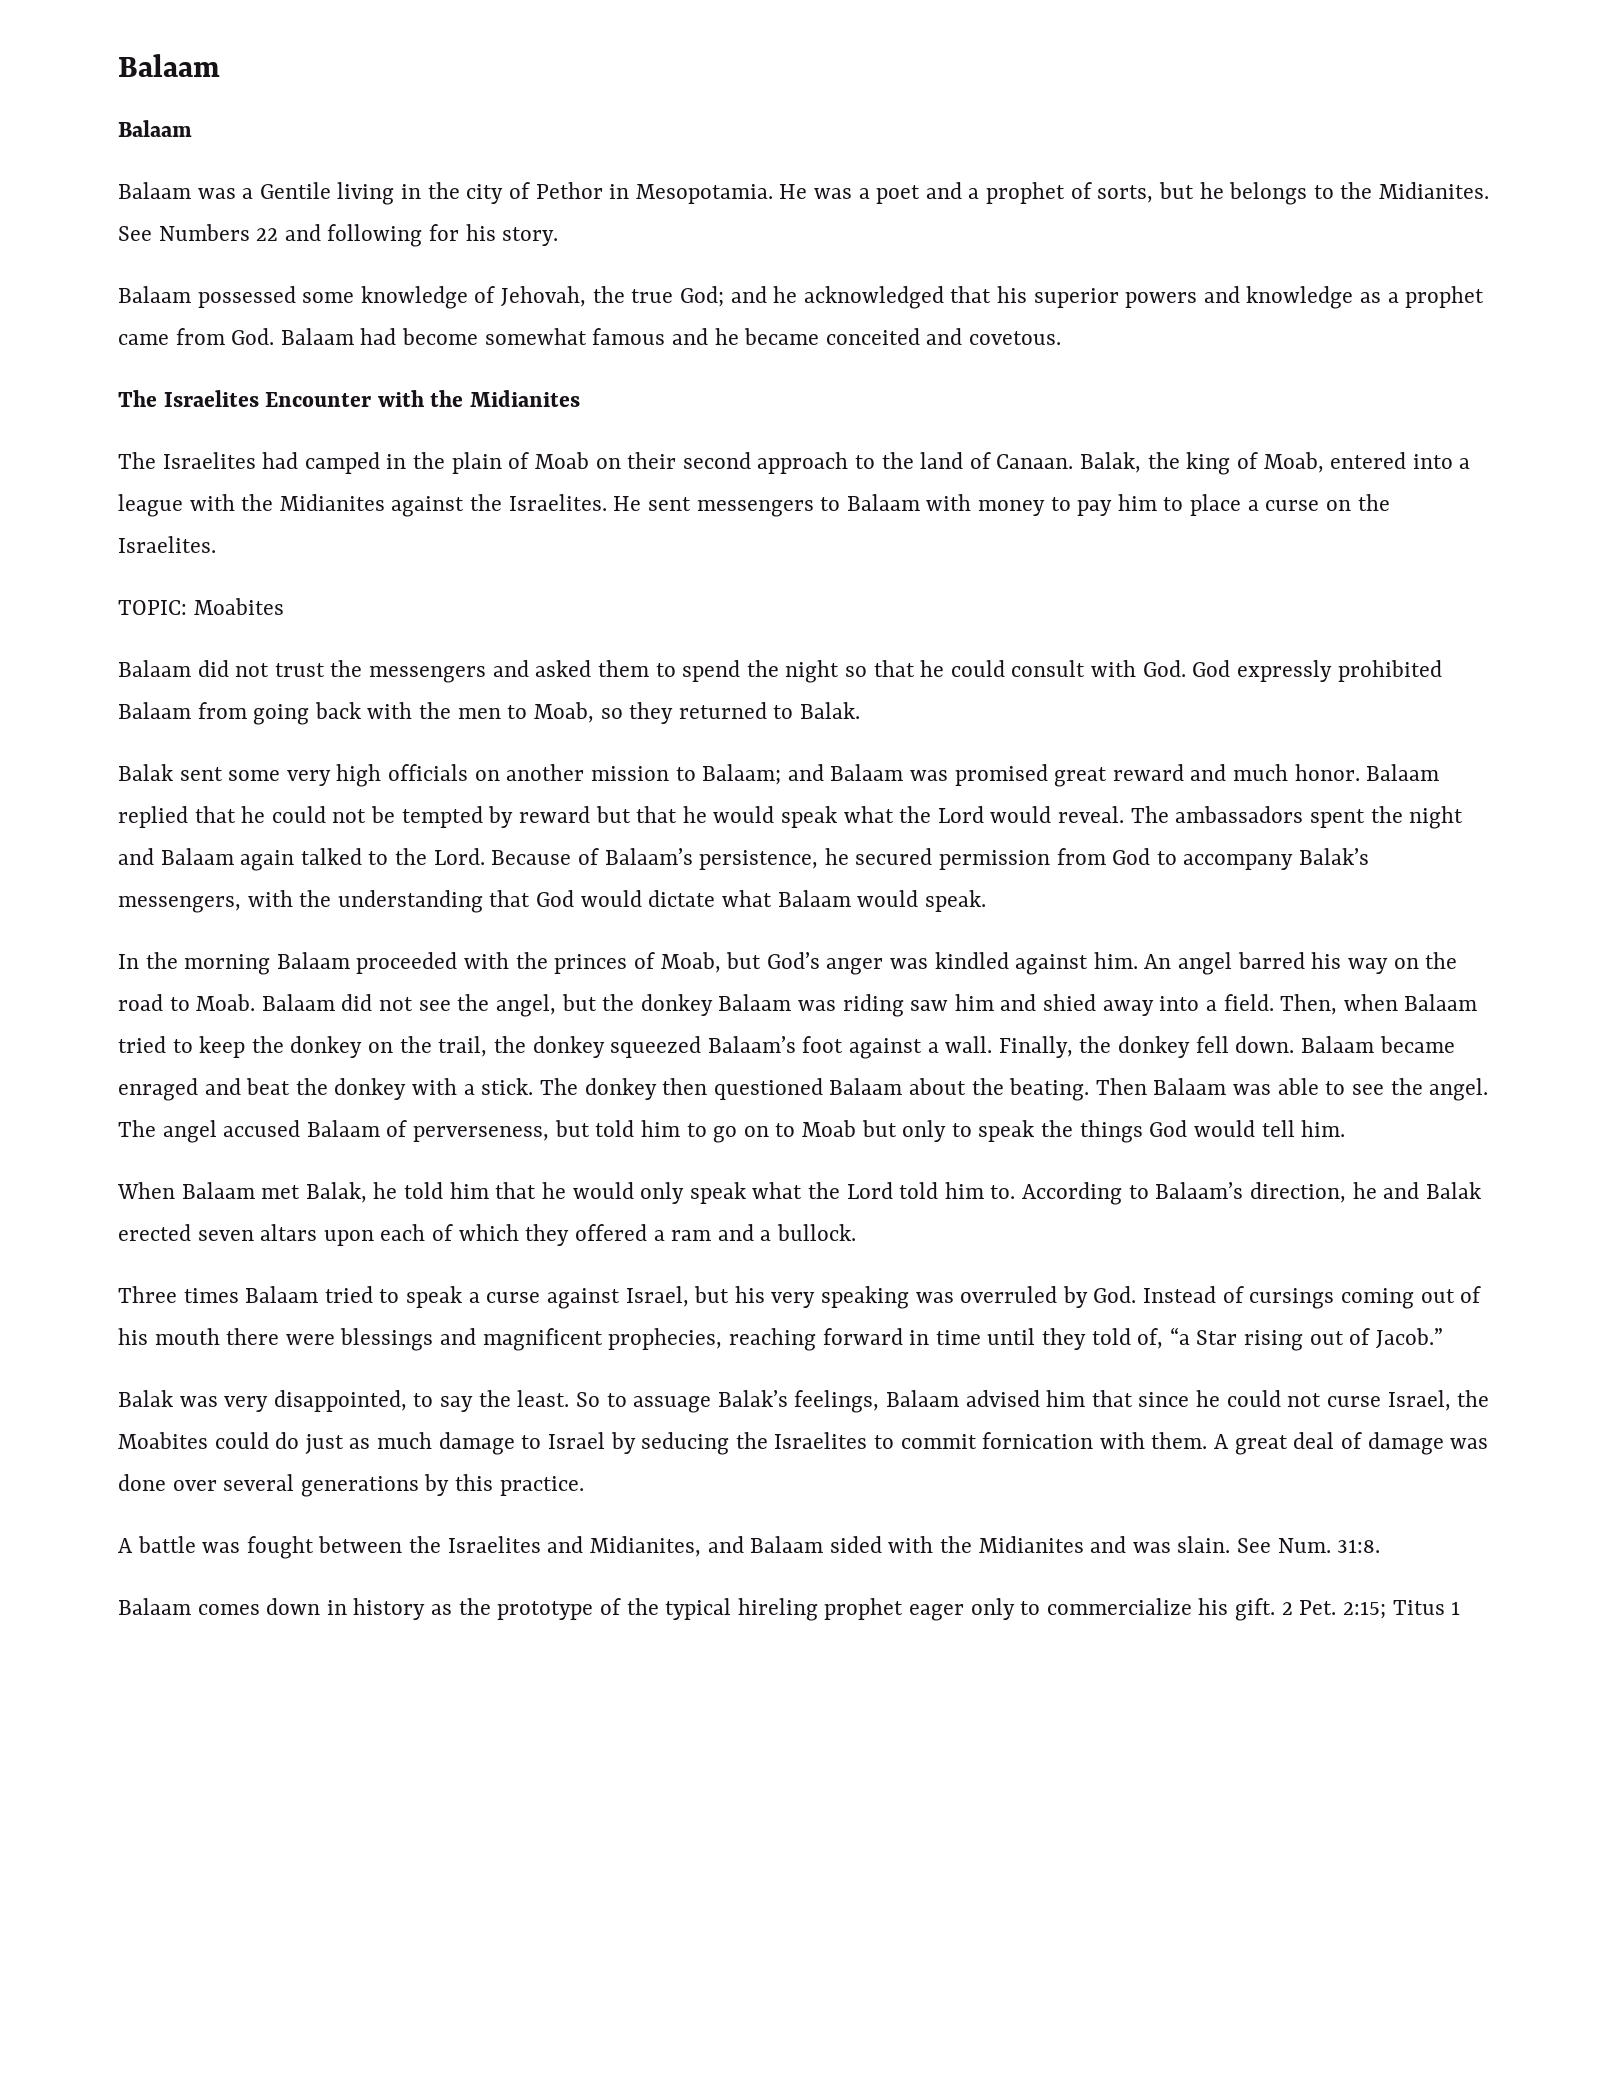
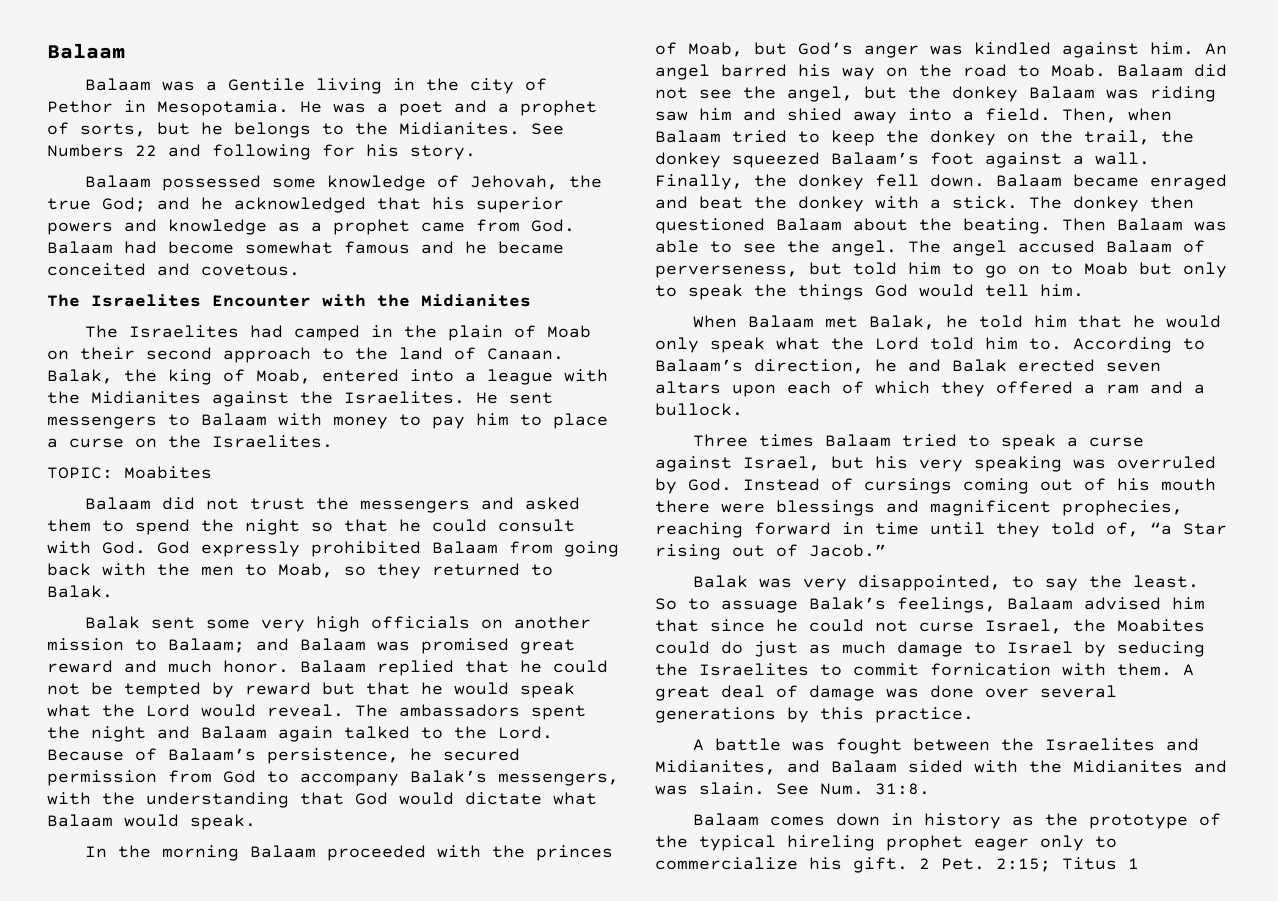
[118,54,220,77] [118,120,192,137] [118,182,191,199] Balaam // Balaam // Balaam -> [47,43,125,59] [84,78,151,91] Balaam // Balaam

